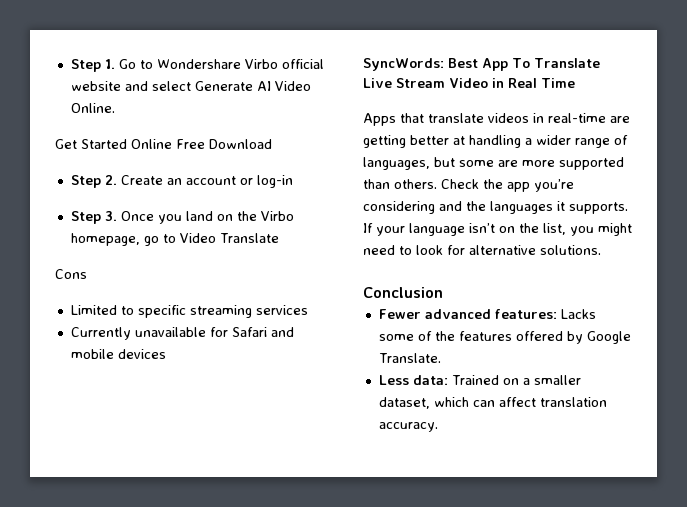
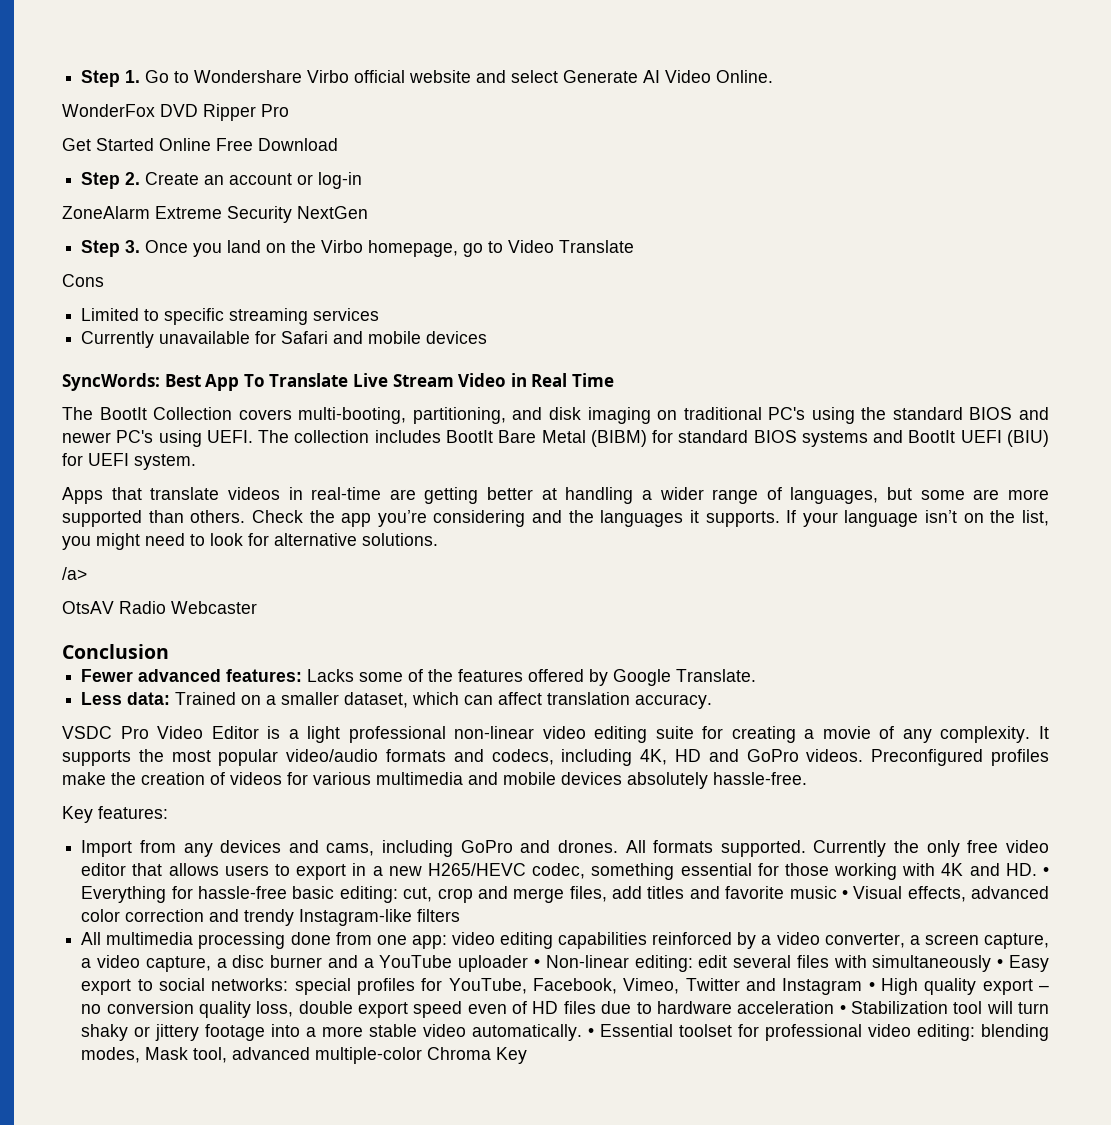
(115, 108) none -> [62,104,289,121] // WonderFox DVD Ripper Pro
(293, 181) none -> [62,206,368,223] // ZoneAlarm Extreme Security NextGen
(575, 83) none -> [62,407,1049,424] [62,430,1050,447] [62,453,196,470] // The BootIt Collection covers multi-booting, partitioning, and disk imaging on traditional PC's using the standard BIOS and newer PC's using UEFI. The collection includes BootIt Bare Metal (BIBM) for standard BIOS systems and BootIt UEFI (BIU) for UEFI system.
(601, 250) none -> [62,567,87,580] [62,601,257,614] // /a> // OtsAV Radio Webcaster
(438, 427) none -> [62,726,1049,743] [62,749,1049,766] [62,772,807,789] [62,806,168,823] [81,840,1049,857] [81,863,1049,880] [81,886,1049,903] [81,909,461,926] [81,932,1050,949] [81,955,1049,972] [81,978,1050,995] [81,1001,1049,1018] [81,1024,1050,1041] [81,1047,528,1064] // VSDC Pro Video Editor is a light professional non-linear video editing suite for creating a movie of any complexity. It supports the most popular video/audio formats and codecs, including 4K, HD and GoPro videos. Preconfigured profiles make the creation of videos for various multimedia and mobile devices absolutely hassle-free. // Key features: // Import from any devices and cams, including GoPro and drones. All formats supported. Сurrently the only free video editor that allows users to export in a new H265/HEVC codec, something essential for those working with 4K and HD. • Everything for hassle-free basic editing: cut, crop and merge files, add titles and favorite music • Visual effects, advanced color correction and trendy Instagram-like filters // All multimedia processing done from one app: video editing capabilities reinforced by a video converter, a screen capture, a video capture, a disc burner and a YouTube uploader • Non-linear editing: edit several files with simultaneously • Easy export to social networks: special profiles for YouTube, Facebook, Vimeo, Twitter and Instagram • High quality export – no conversion quality loss, double export speed even of HD files due to hardware acceleration • Stabilization tool will turn shaky or jittery footage into a more stable video automatically. • Essential toolset for professional video editing: blending modes, Mask tool, advanced multiple-color Chroma Key

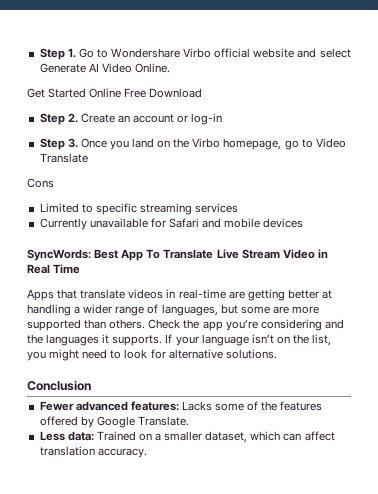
[62,104,289,121] // WonderFox DVD Ripper Pro -> (170, 68) none
[62,206,368,223] // ZoneAlarm Extreme Security NextGen -> (223, 119) none
[62,407,1049,424] [62,430,1050,447] [62,453,196,470] // The BootIt Collection covers multi-booting, partitioning, and disk imaging on traditional PC's using the standard BIOS and newer PC's using UEFI. The collection includes BootIt Bare Metal (BIBM) for standard BIOS systems and BootIt UEFI (BIU) for UEFI system. -> (81, 269) none
[62,567,87,580] [62,601,257,614] // /a> // OtsAV Radio Webcaster -> (277, 354) none
[62,726,1049,743] [62,749,1049,766] [62,772,807,789] [62,806,168,823] [81,840,1049,857] [81,863,1049,880] [81,886,1049,903] [81,909,461,926] [81,932,1050,949] [81,955,1049,972] [81,978,1050,995] [81,1001,1049,1018] [81,1024,1050,1041] [81,1047,528,1064] // VSDC Pro Video Editor is a light professional non-linear video editing suite for creating a movie of any complexity. It supports the most popular video/audio formats and codecs, including 4K, HD and GoPro videos. Preconfigured profiles make the creation of videos for various multimedia and mobile devices absolutely hassle-free. // Key features: // Import from any devices and cams, including GoPro and drones. All formats supported. Сurrently the only free video editor that allows users to export in a new H265/HEVC codec, something essential for those working with 4K and HD. • Everything for hassle-free basic editing: cut, crop and merge files, add titles and favorite music • Visual effects, advanced color correction and trendy Instagram-like filters // All multimedia processing done from one app: video editing capabilities reinforced by a video converter, a screen capture, a video capture, a disc burner and a YouTube uploader • Non-linear editing: edit several files with simultaneously • Easy export to social networks: special profiles for YouTube, Facebook, Vimeo, Twitter and Instagram • High quality export – no conversion quality loss, double export speed even of HD files due to hardware acceleration • Stabilization tool will turn shaky or jittery footage into a more stable video automatically. • Essential toolset for professional video editing: blending modes, Mask tool, advanced multiple-color Chroma Key -> (147, 453) none

